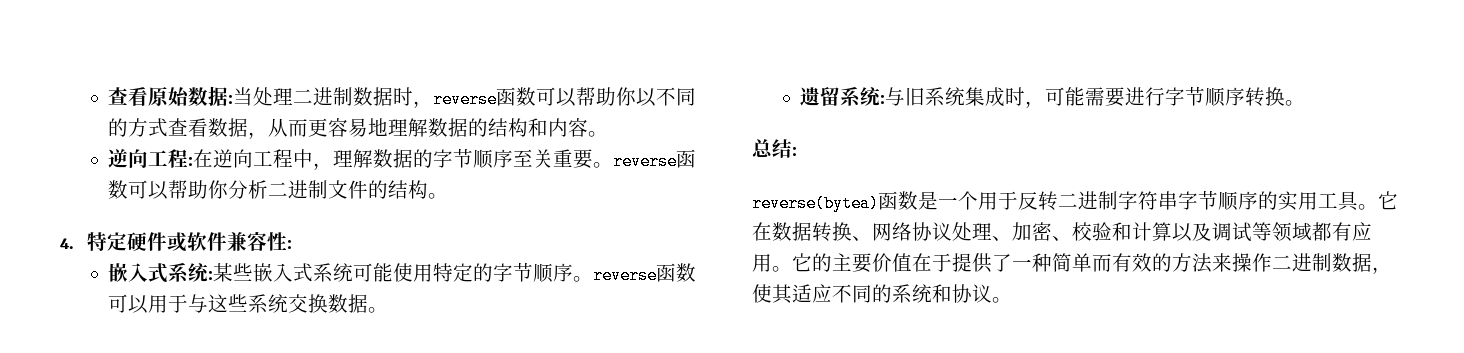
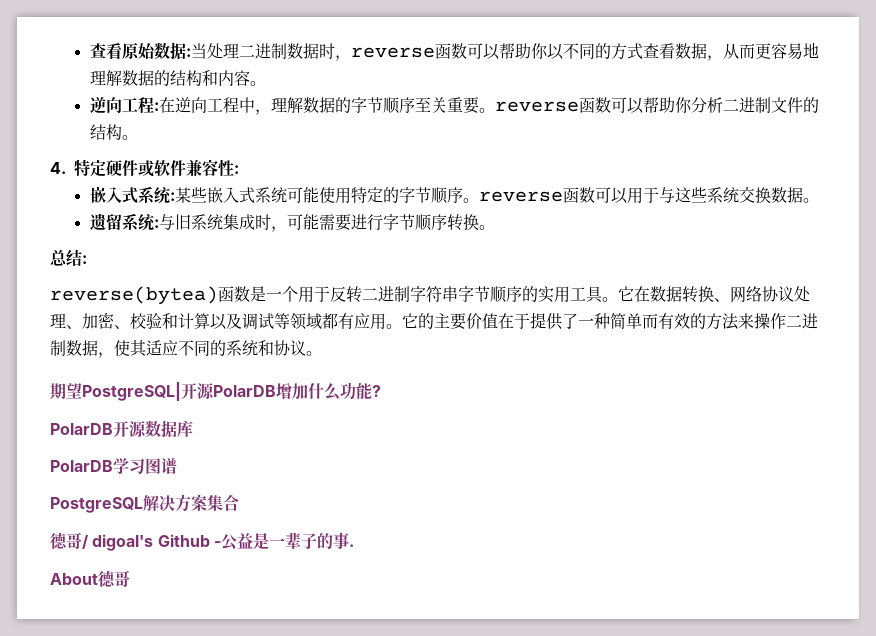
(1012, 300) none -> [50,381,381,401] [50,420,193,438] [50,457,177,475] [50,494,239,513] [50,532,354,551] [50,570,130,587] // 期望PostgreSQL|开源PolarDB增加什么功能? // PolarDB开源数据库 // PolarDB学习图谱 // PostgreSQL解决方案集合 // 德哥/ digoal's Github -公益是一辈子的事. // About德哥

